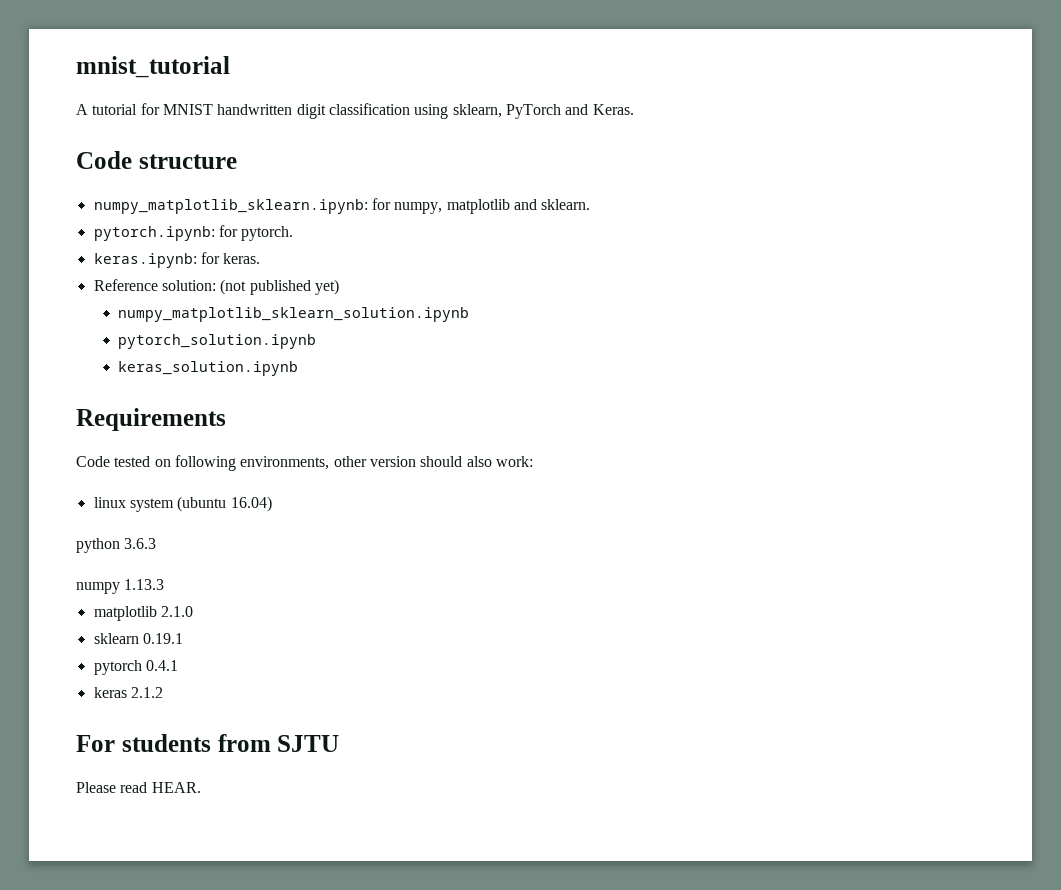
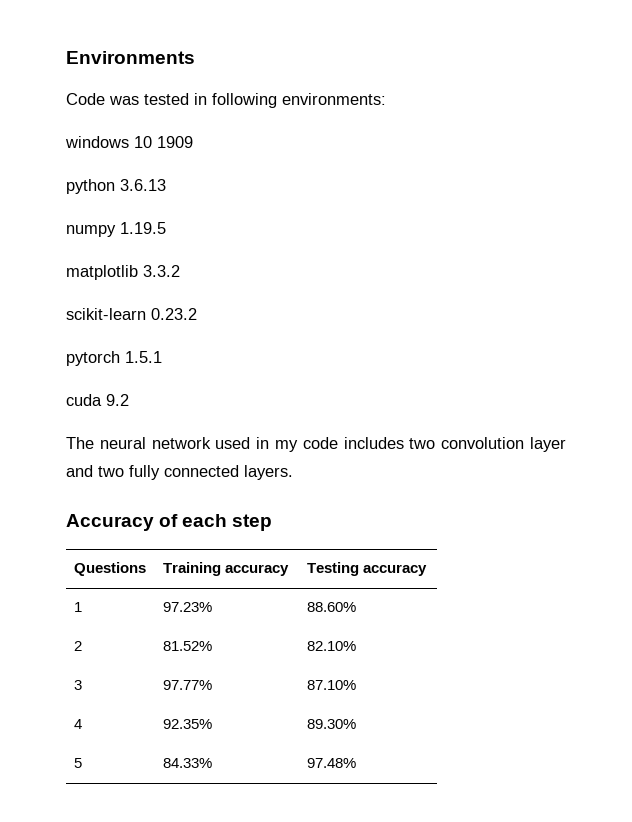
[76,56,230,78] [76,103,634,119] [76,151,237,169] [93,198,591,214] [93,225,294,241] [93,252,261,268] [93,279,339,295] [118,307,470,322] [118,334,317,349] [118,361,299,376] [76,408,226,431] [76,455,533,471] [93,496,272,512] mnist_tutorial // A tutorial for MNIST handwritten digit classification using sklearn, PyTorch and Keras. // Code structure // numpy_matplotlib_sklearn.ipynb: for numpy, matplotlib and sklearn. // pytorch.ipynb: for pytorch. // keras.ipynb: for keras. // Reference solution: (not published yet) // numpy_matplotlib_sklearn_solution.ipynb // pytorch_solution.ipynb // keras_solution.ipynb // Requirements // Code tested on following environments, other version should also work: // linux system (ubuntu 16.04) -> [66,51,195,64] [66,93,386,108] [65,136,193,148] Environments // Code was tested in following environments: // windows 10 1909
[124,538,157,549] 3.6.3 -> [120,179,166,191] 3.6.13
[124,579,165,590] [93,606,193,621] [93,633,183,644] [93,660,178,675] [93,687,163,698] [76,734,340,752] [76,782,201,793] 1.13.3 // matplotlib 2.1.0 // sklearn 0.19.1 // pytorch 0.4.1 // keras 2.1.2 // For students from SJTU // Please read HEAR. -> [120,222,166,234] [66,265,180,280] [66,308,197,320] [66,351,162,366] [66,394,129,406] [66,437,567,452] [66,465,293,480] [66,514,273,531] [74,562,147,576] [163,562,290,576] [307,562,428,576] [74,602,83,612] [163,602,213,612] [307,602,357,612] [74,641,83,651] [163,641,213,651] [307,641,357,651] [74,680,83,690] [163,680,213,690] [307,680,357,690] [74,719,83,729] [163,719,213,729] [307,719,357,729] [74,758,83,768] [163,758,213,768] [307,758,357,768] 1.19.5 // matplotlib 3.3.2 // scikit-learn 0.23.2 // pytorch 1.5.1 // cuda 9.2 // The neural network used in my code includes two convolution layer and two fully connected layers. // Accuracy of each step // Questions | Training accuracy | Testing accuracy // 1 | 97.23% | 88.60% // 2 | 81.52% | 82.10% // 3 | 97.77% | 87.10% // 4 | 92.35% | 89.30% // 5 | 84.33% | 97.48%

